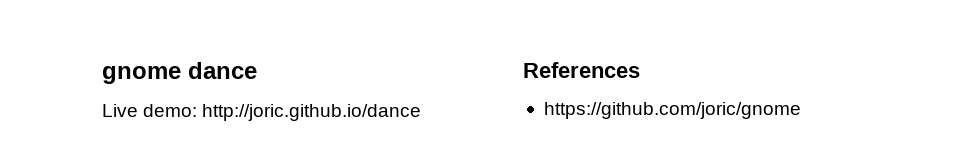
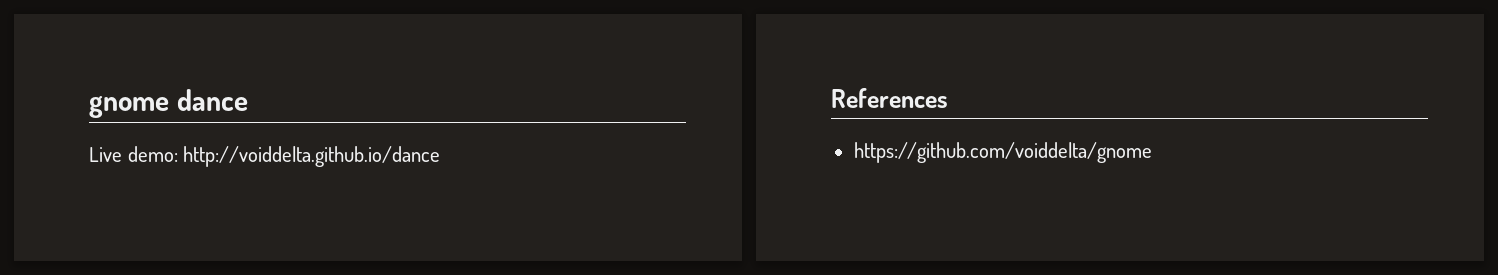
[202,104,422,121] http://joric.github.io/dance -> [183,146,441,167] http://voiddelta.github.io/dance
[543,102,801,119] https://github.com/joric/gnome -> [853,142,1153,163] https://github.com/voiddelta/gnome

